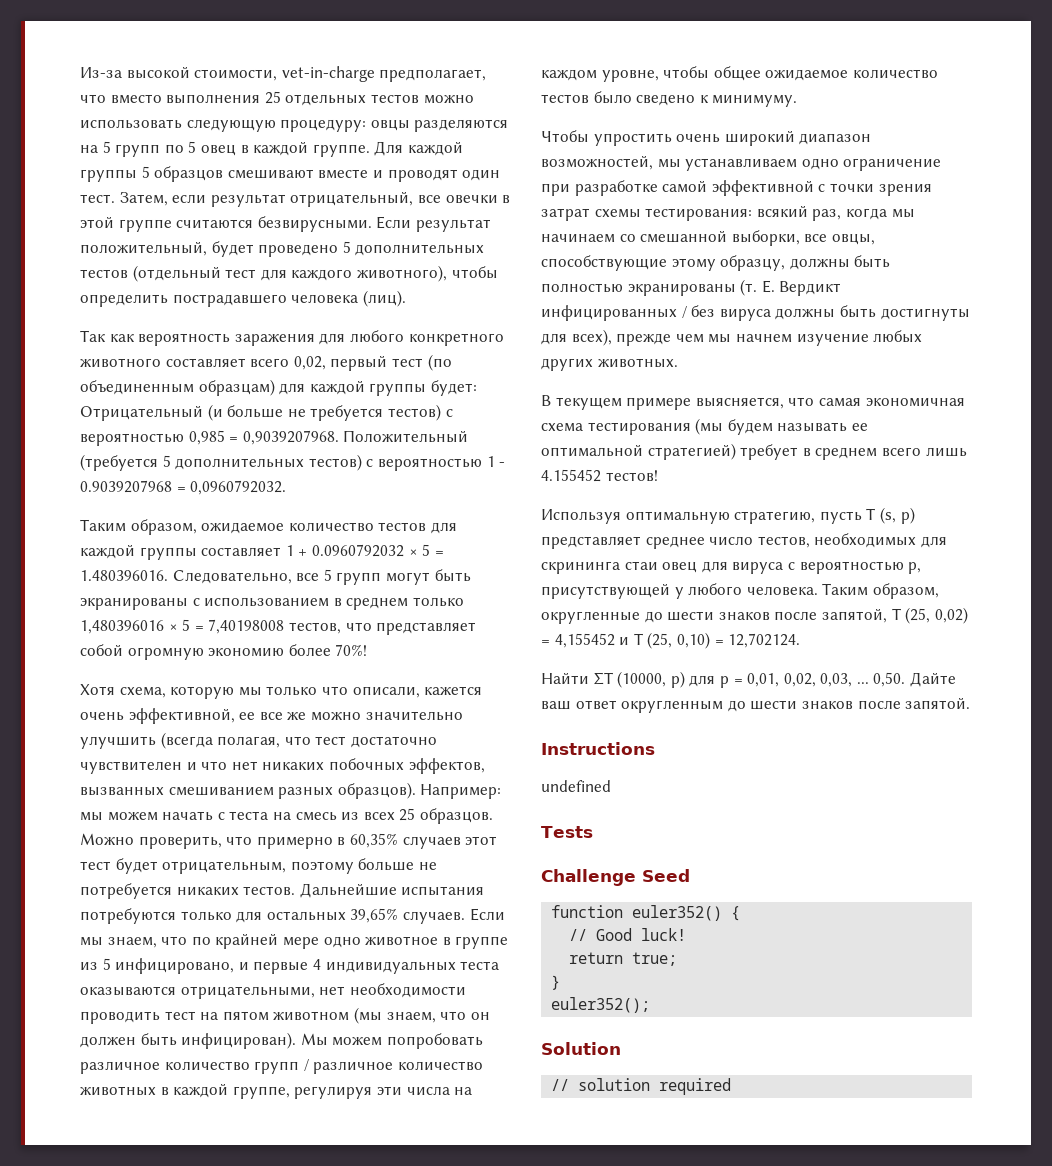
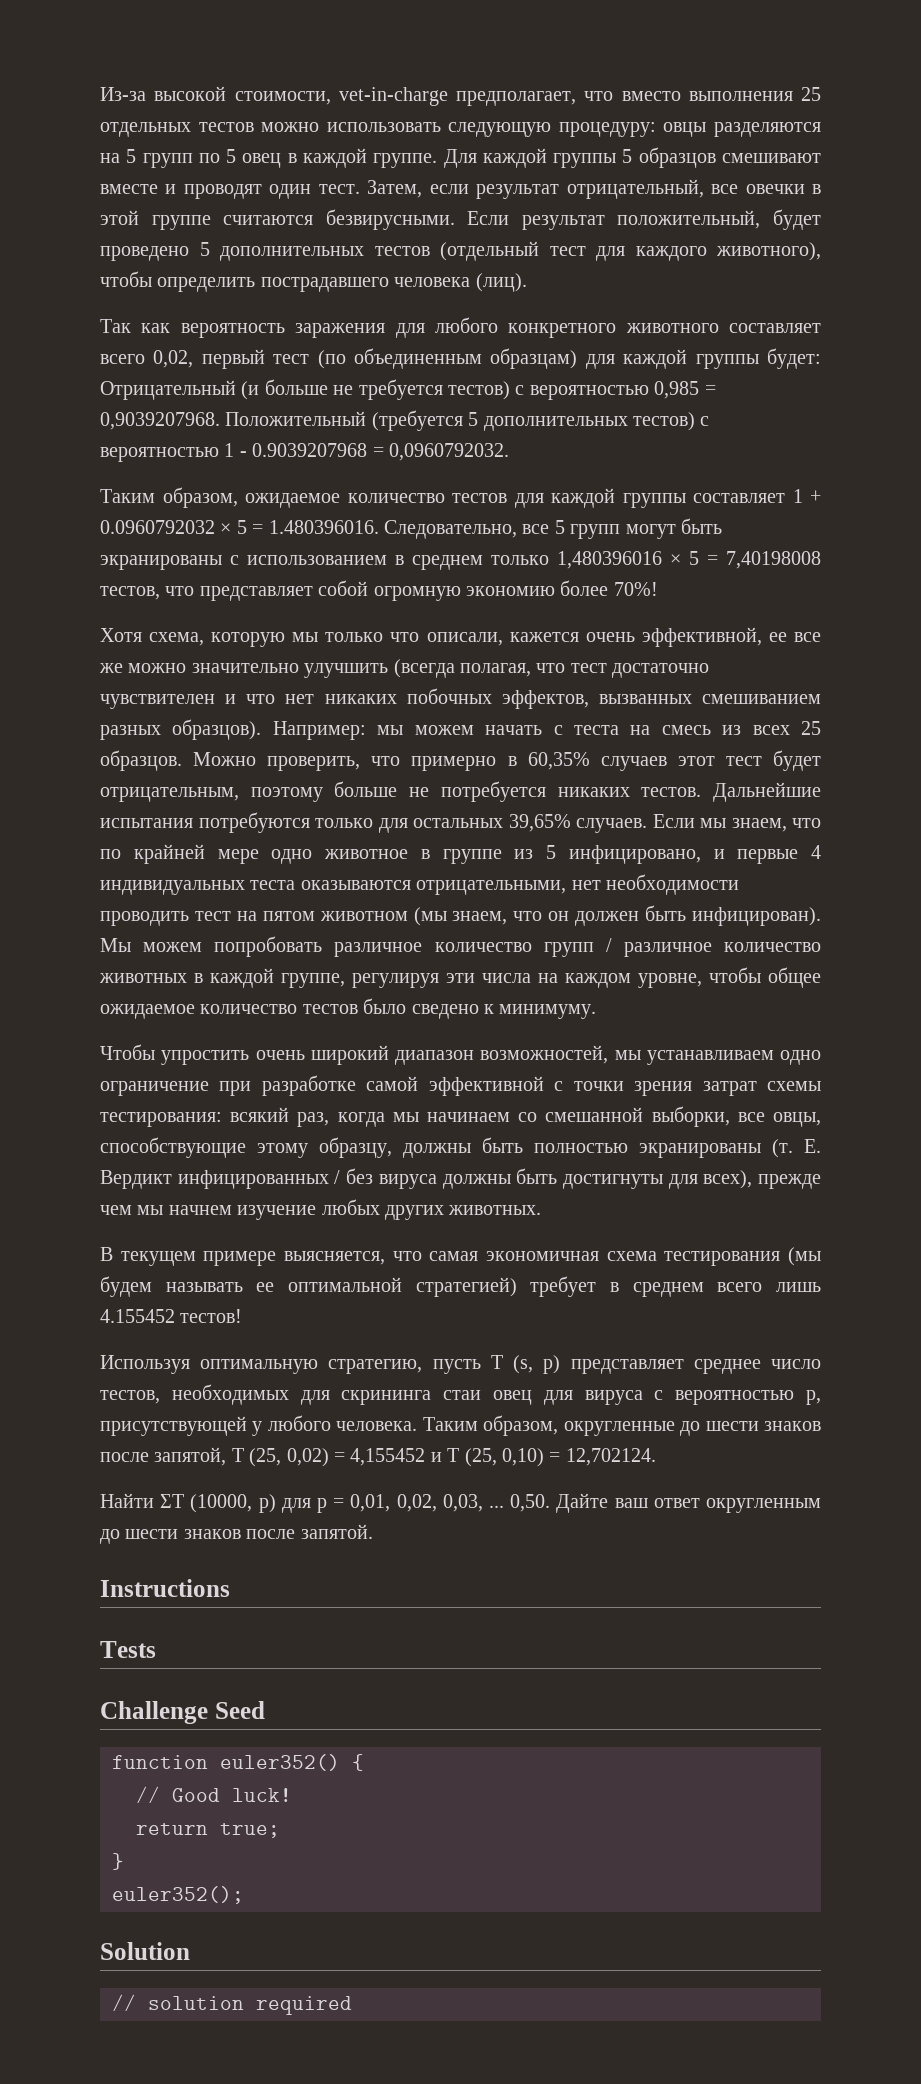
[541,780,611,792] // undefined -> (230, 1588) none

